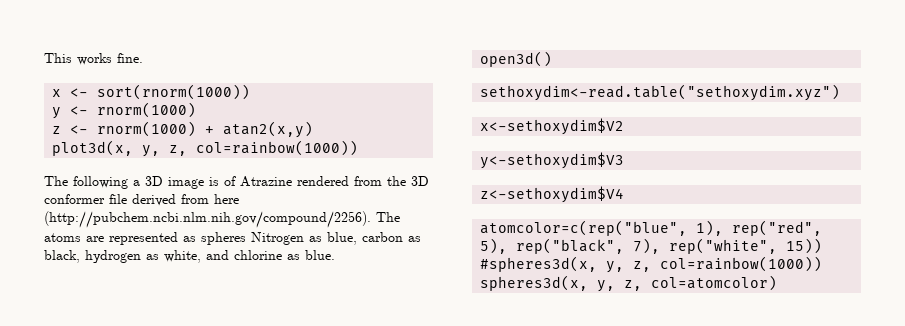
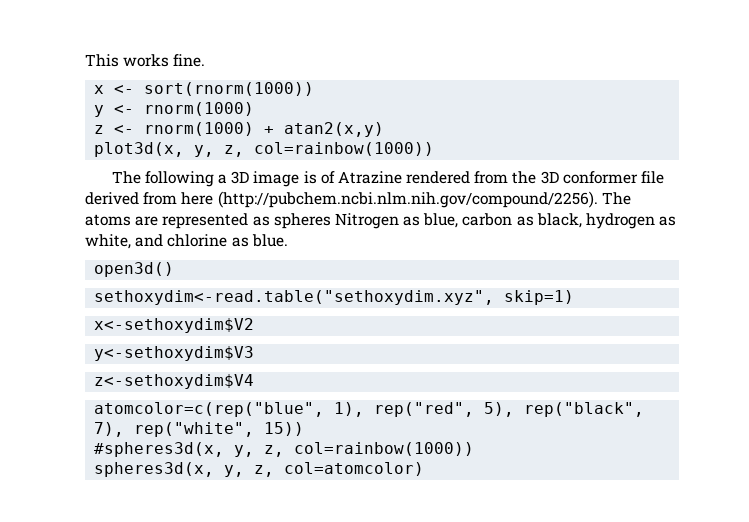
[480,84,841,101] sethoxydim<-read.table("sethoxydim.xyz") -> [94,290,575,305] sethoxydim<-read.table("sethoxydim.xyz", skip=1)

